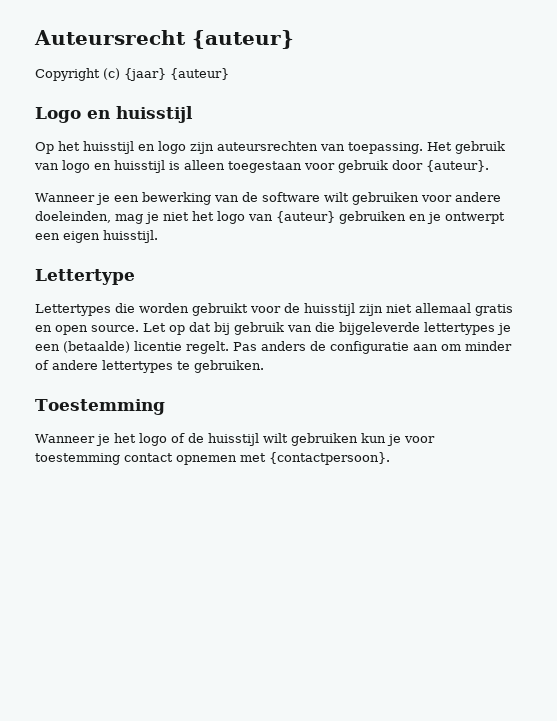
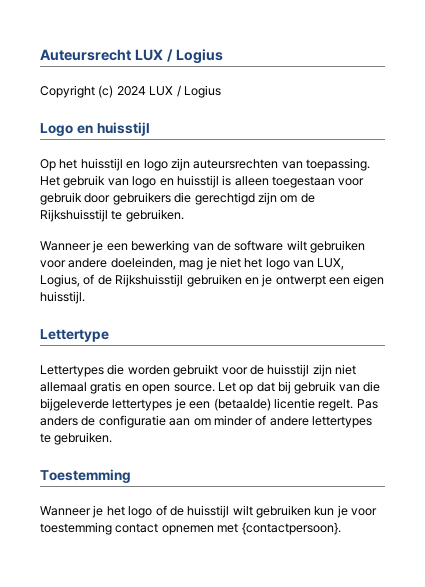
[192,30,294,49] {auteur} -> [134,49,223,64] LUX / Logius
[124,68,229,81] {jaar} {auteur} -> [116,85,221,98] 2024 LUX / Logius
[426,160,489,172] {auteur}. -> [112,192,315,205] [40,209,184,222] gebruikers die gerechtigd zijn om de Rijkshuisstijl te gebruiken.
[276,211,335,223] {auteur} -> [317,258,345,270] [40,274,184,287] LUX, Logius, of de Rijkshuisstijl

